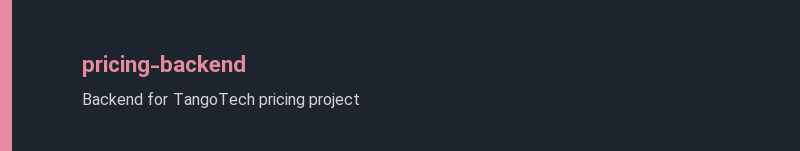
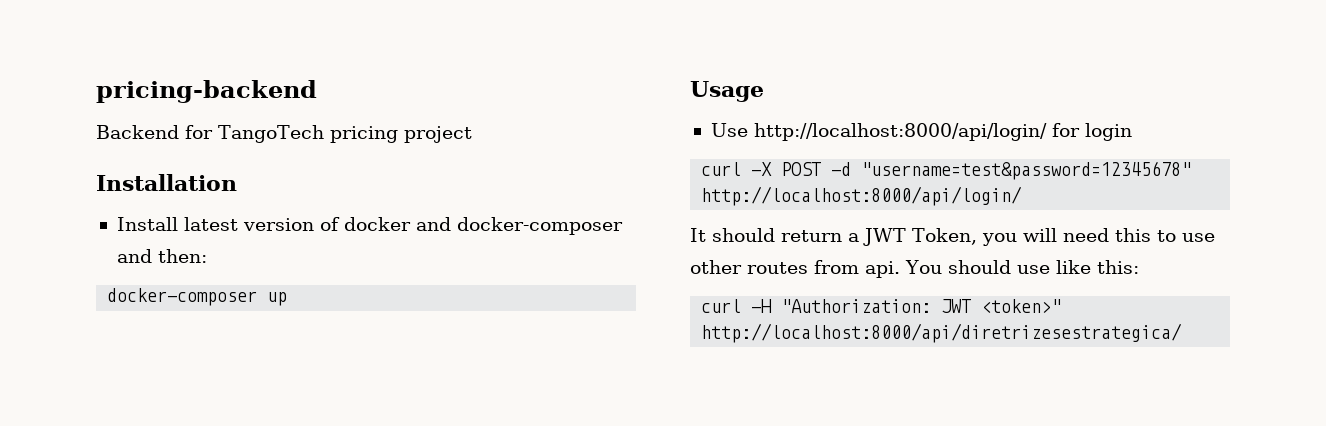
(361, 100) none -> [96,174,237,191] [116,217,623,235] [116,249,207,263] [107,288,288,306] [690,81,764,102] [710,123,1132,141] [701,161,1192,180] [701,186,1023,206] [690,228,1215,246] [690,260,1139,278] [701,299,1062,313] [701,323,1183,343] // Installation // Install latest version of docker and docker-composer and then: // docker-composer up // Usage // Use http://localhost:8000/api/login/ for login // curl -X POST -d "username=test&password=12345678" http://localhost:8000/api/login/ // It should return a JWT Token, you will need this to use other routes from api. You should use like this: // curl -H "Authorization: JWT <token>" http://localhost:8000/api/diretrizesestrategica/

